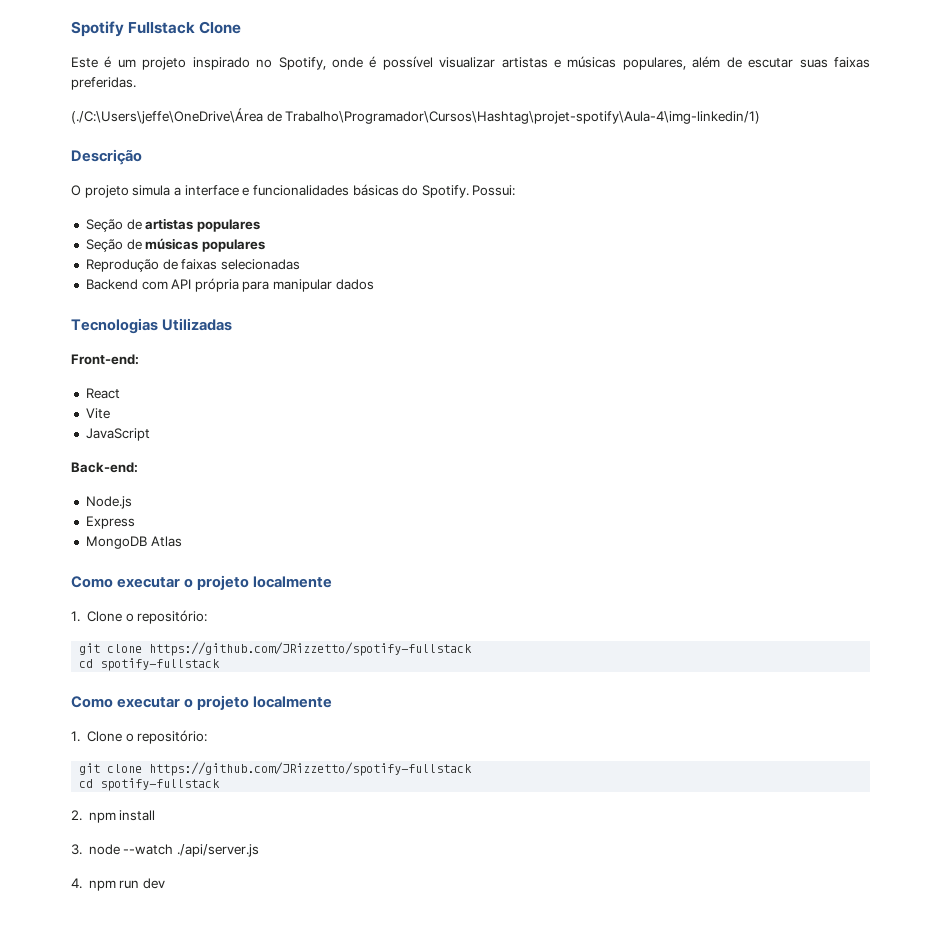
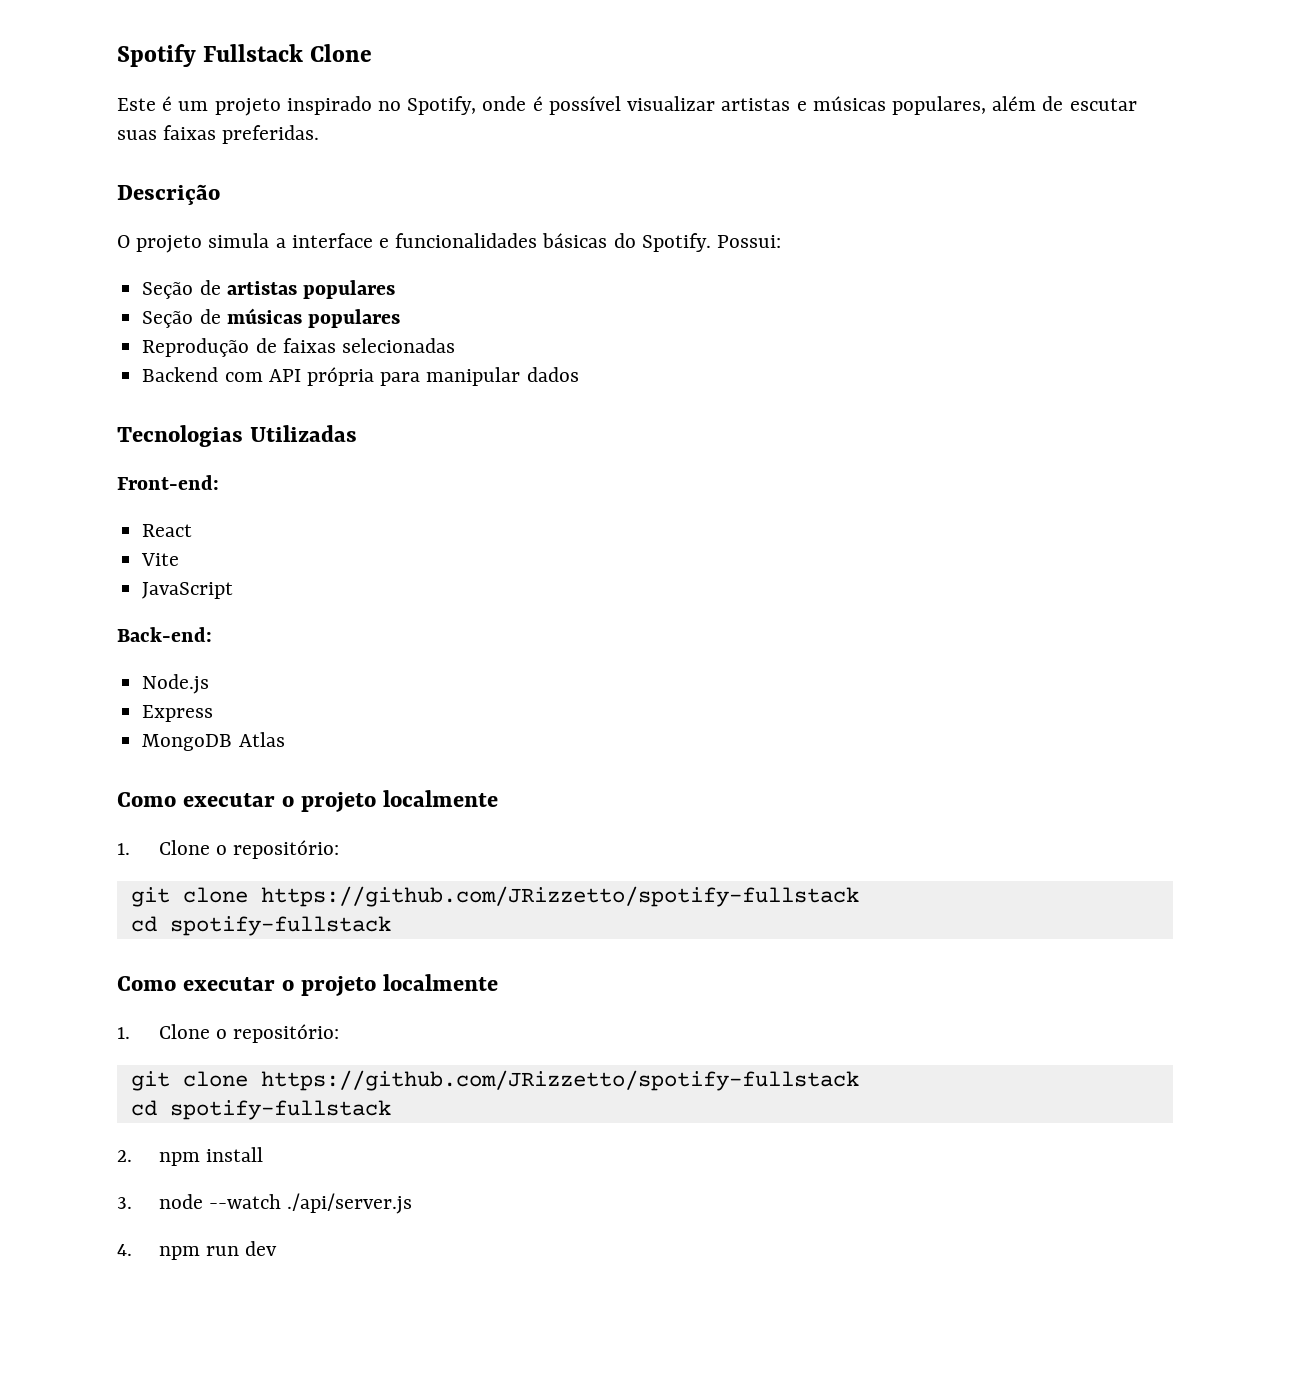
[71,108,761,124] // (./C:\Users\jeffe\OneDrive\Área de Trabalho\Programador\Cursos\Hashtag\projet-spotify\Aula-4\img-linkedin/1) -> (320, 134) none

